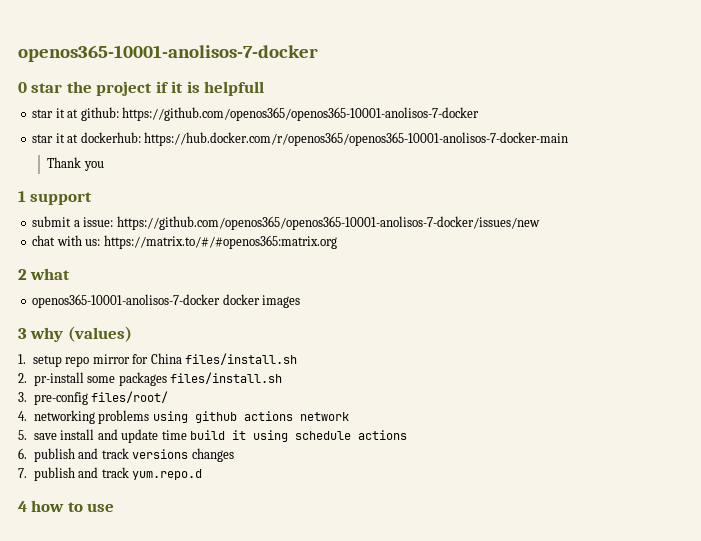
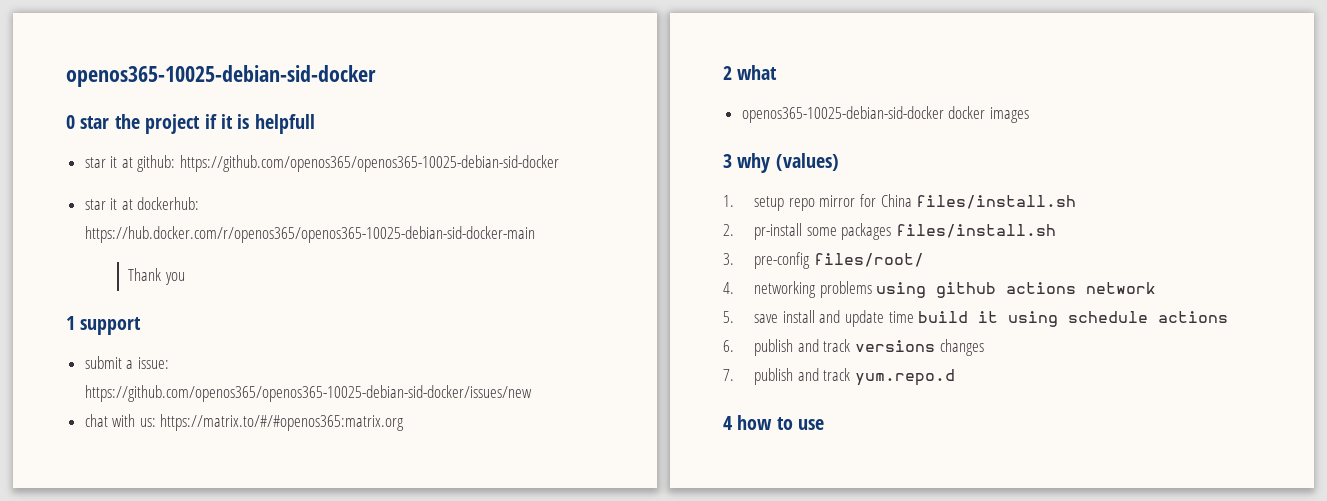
[18,45,318,62] openos365-10001-anolisos-7-docker -> [66,65,376,87] openos365-10025-debian-sid-docker
[122,107,480,121] https://github.com/openos365/openos365-10001-anolisos-7-docker -> [180,155,560,172] https://github.com/openos365/openos365-10025-debian-sid-docker
[144,132,569,146] https://hub.docker.com/r/openos365/openos365-10001-anolisos-7-docker-main -> [84,226,535,243] https://hub.docker.com/r/openos365/openos365-10025-debian-sid-docker-main
[116,216,540,230] https://github.com/openos365/openos365-10001-anolisos-7-docker/issues/new -> [84,385,532,402] https://github.com/openos365/openos365-10025-debian-sid-docker/issues/new
[32,294,221,308] openos365-10001-anolisos-7-docker -> [741,106,944,123] openos365-10025-debian-sid-docker

